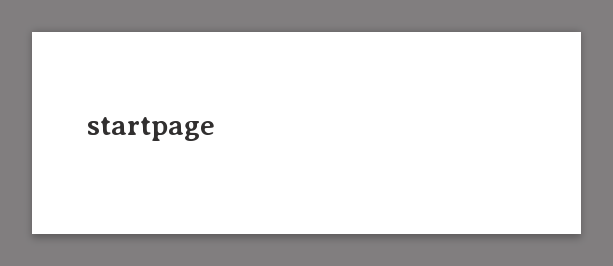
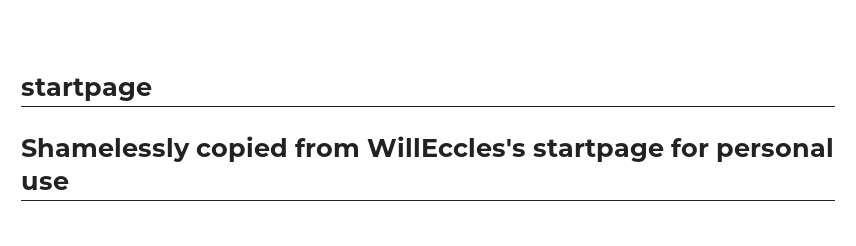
[87,117,215,141] startpage -> [21,78,152,101] [21,136,834,162] [21,176,69,190] startpage // Shamelessly copied from WillEccles's startpage for personal use

